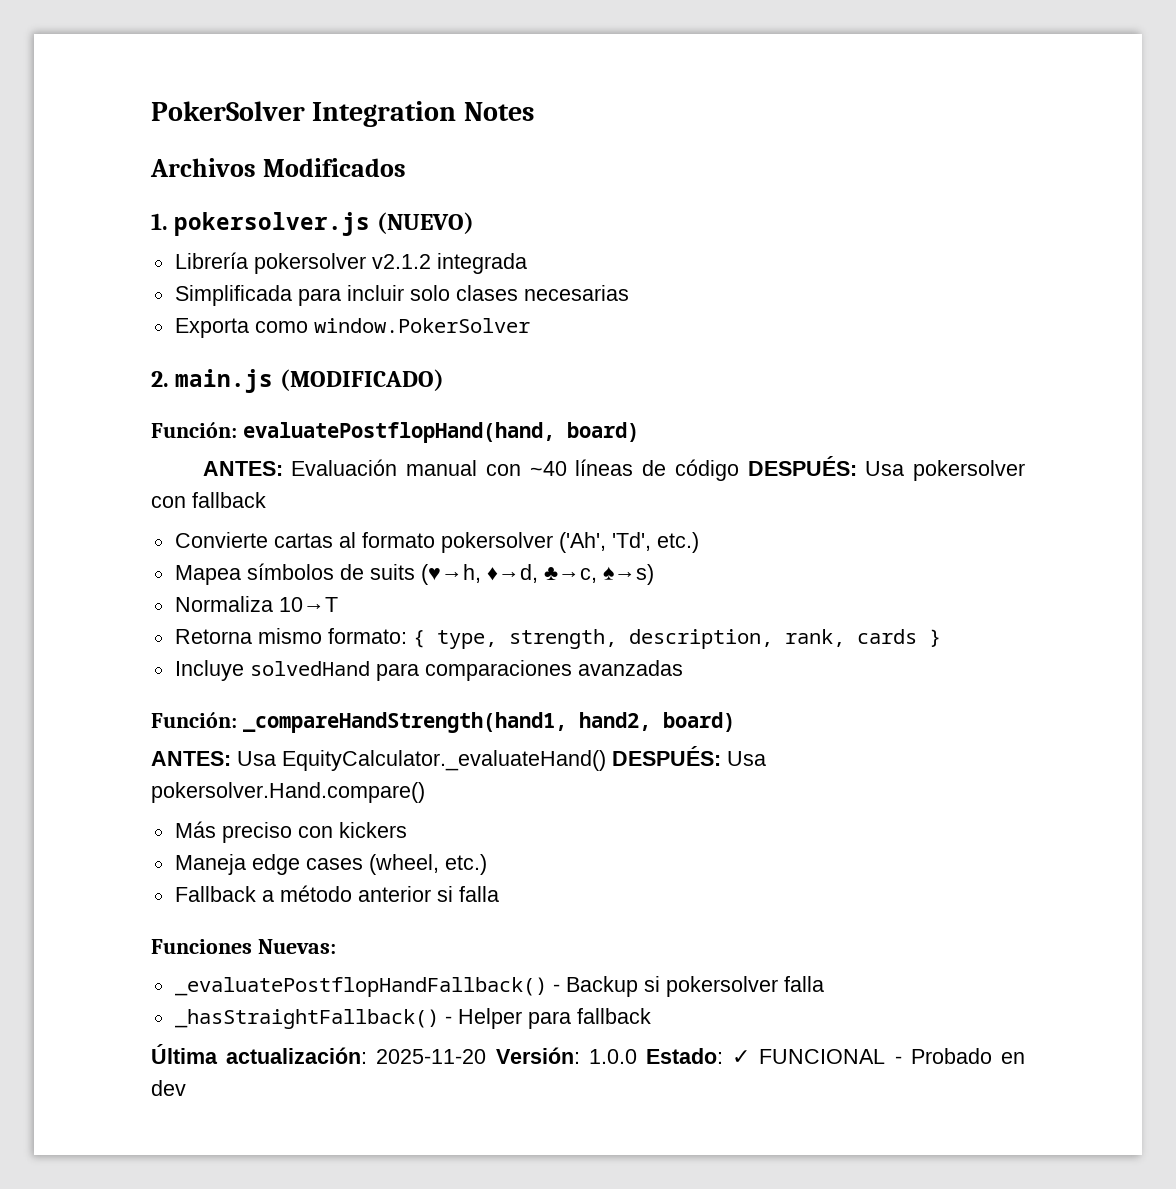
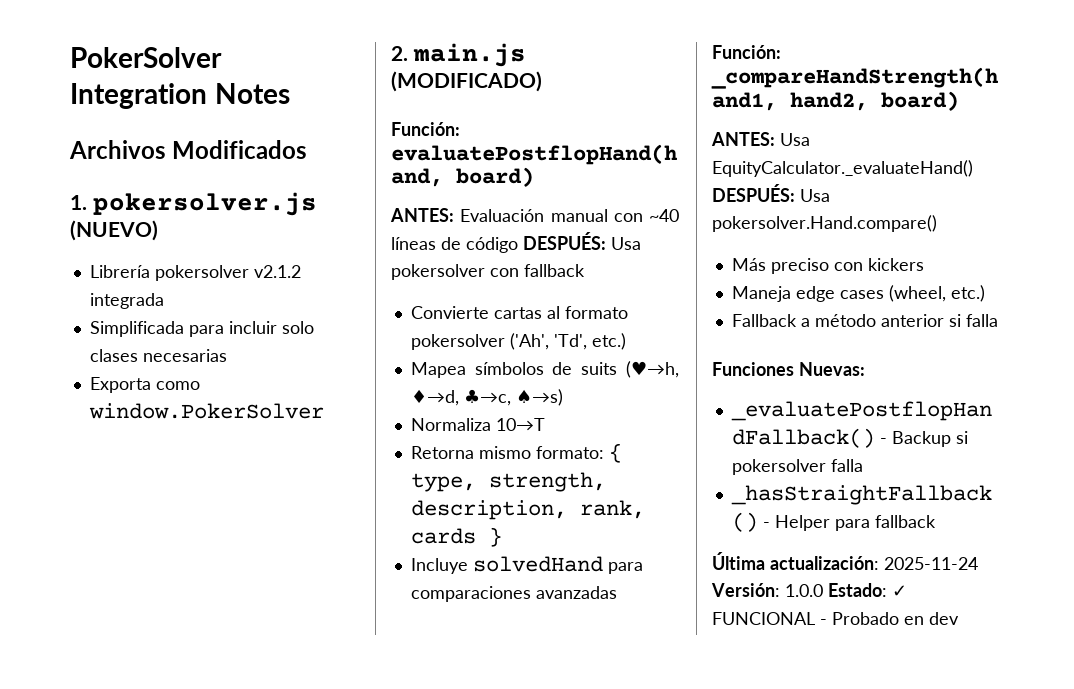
[376,1049,487,1064] 2025-11-20 -> [884,557,978,570] 2025-11-24

